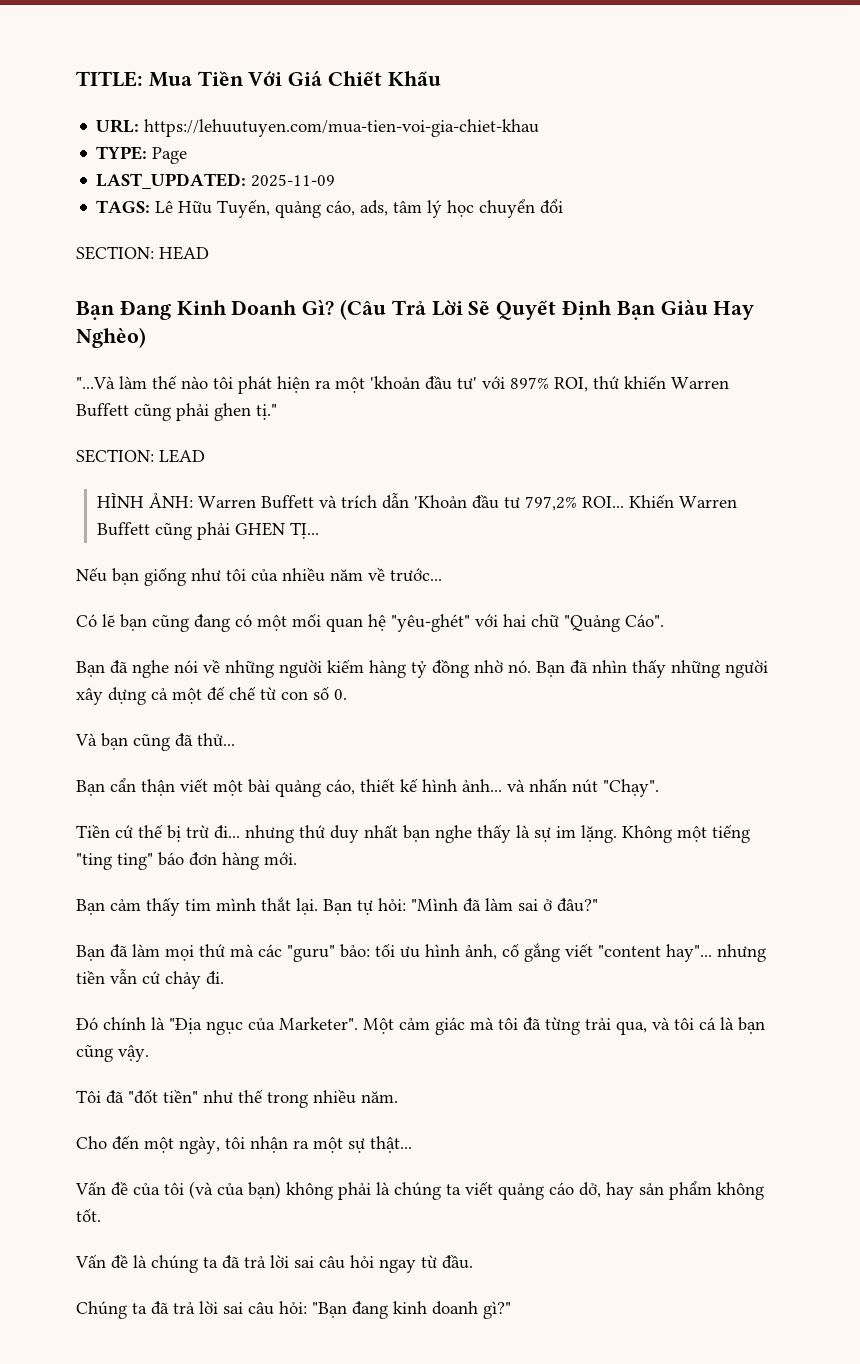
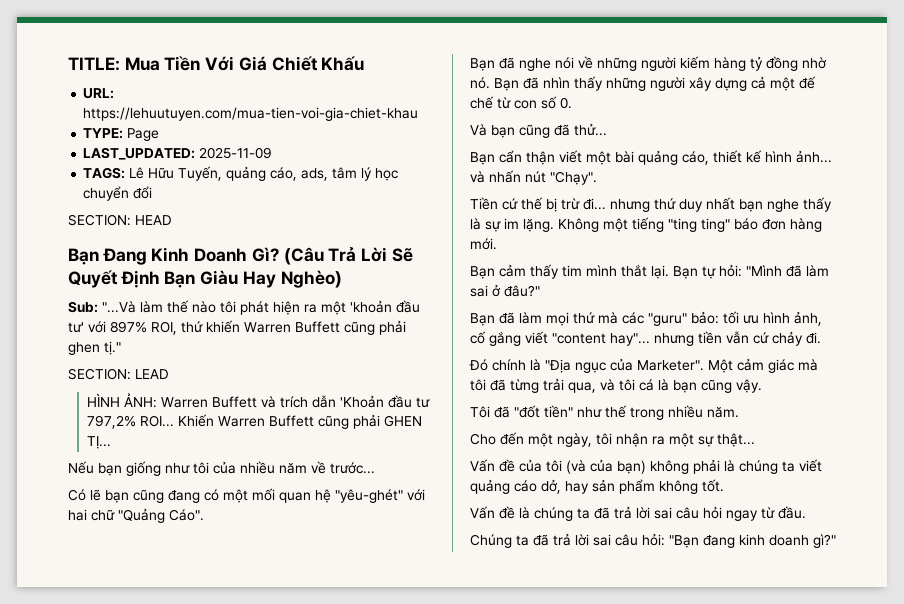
(146, 337) none -> [68,301,98,313] Sub:

